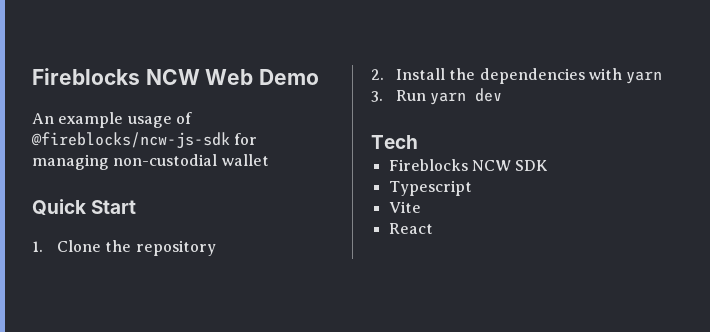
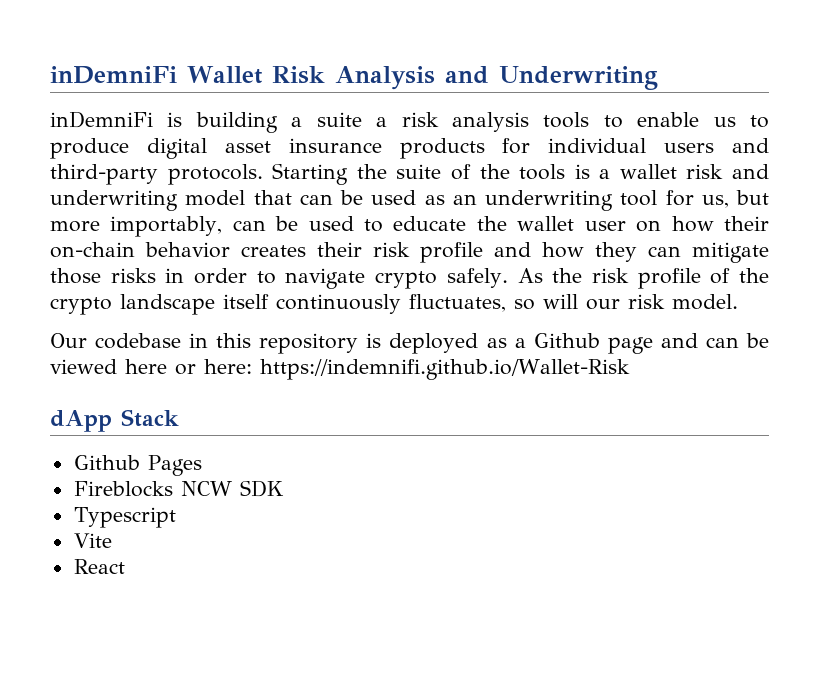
[32,68,320,85] [32,112,192,128] [31,132,258,149] [32,154,269,170] [32,199,137,215] [32,240,216,256] [371,68,663,84] [371,88,503,105] [371,135,418,149] Fireblocks NCW Web Demo // An example usage of @fireblocks/ncw-js-sdk for managing non-custodial wallet // Quick Start // 1. Clone the repository // 2. Install the dependencies with yarn // 3. Run yarn dev // Tech -> [50,66,658,90] [50,111,769,133] [50,138,769,159] [50,163,770,185] [50,190,769,211] [50,216,770,237] [50,242,769,263] [50,268,770,289] [50,294,738,315] [50,333,770,354] [50,359,630,380] [50,409,179,432] [73,455,202,476] inDemniFi Wallet Risk Analysis and Underwriting // inDemniFi is building a suite a risk analysis tools to enable us to produce digital asset insurance products for individual users and third-party protocols. Starting the suite of the tools is a wallet risk and underwriting model that can be used as an underwriting tool for us, but more importably, can be used to educate the wallet user on how their on-chain behavior creates their risk profile and how they can mitigate those risks in order to navigate crypto safely. As the risk profile of the crypto landscape itself continuously fluctuates, so will our risk model. // Our codebase in this repository is deployed as a Github page and can be viewed here or here: https://indemnifi.github.io/Wallet-Risk // dApp Stack // Github Pages

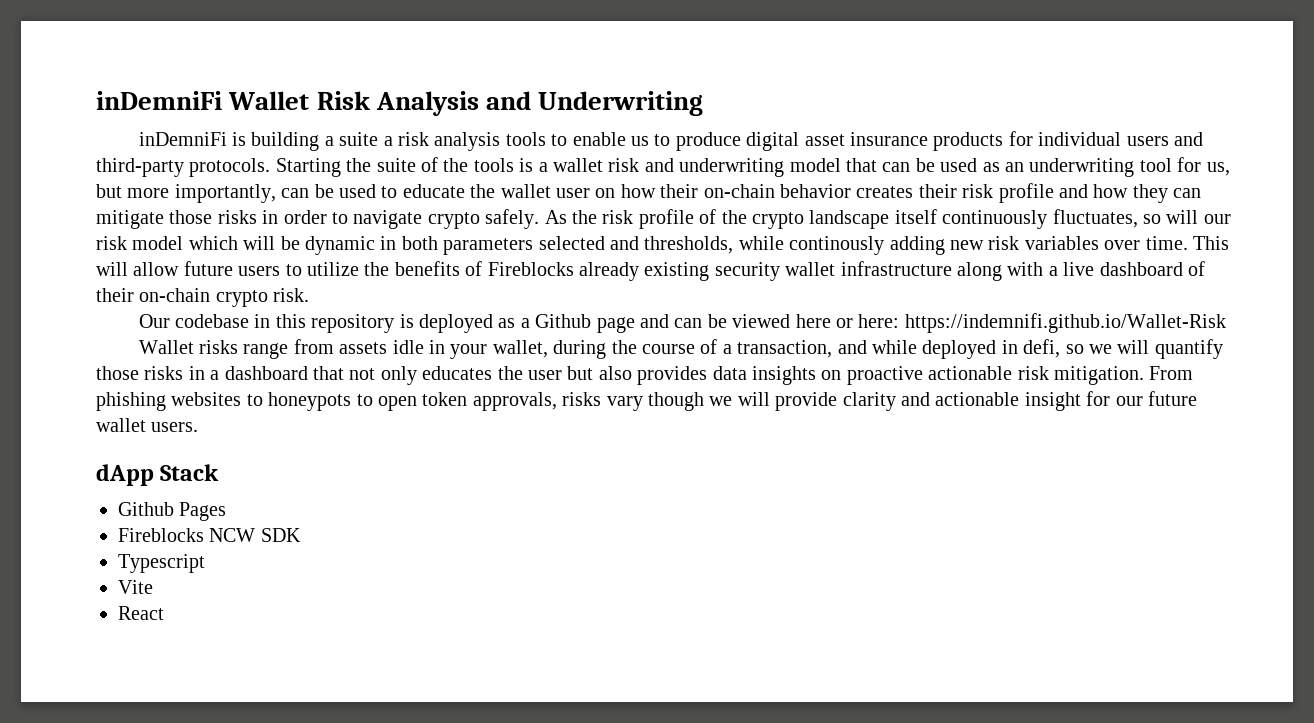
[110,216,223,237] importably, -> [174,184,276,203] importantly,
[672,294,738,310] model. -> [132,236,1229,255] [96,261,1205,281] [96,288,310,307] model which will be dynamic in both parameters selected and thresholds, while continously adding new risk variables over time. This will allow future users to utilize the benefits of Fireblocks already existing security wallet infrastructure along with a live dashboard of their on-chain crypto risk.
(630, 369) none -> [138,339,1223,359] [96,366,1194,385] [96,391,1197,411] [96,418,199,432] // Wallet risks range from assets idle in your wallet, during the course of a transaction, and while deployed in defi, so we will quantify those risks in a dashboard that not only educates the user but also provides data insights on proactive actionable risk mitigation. From phishing websites to honeypots to open token approvals, risks vary though we will provide clarity and actionable insight for our future wallet users.

